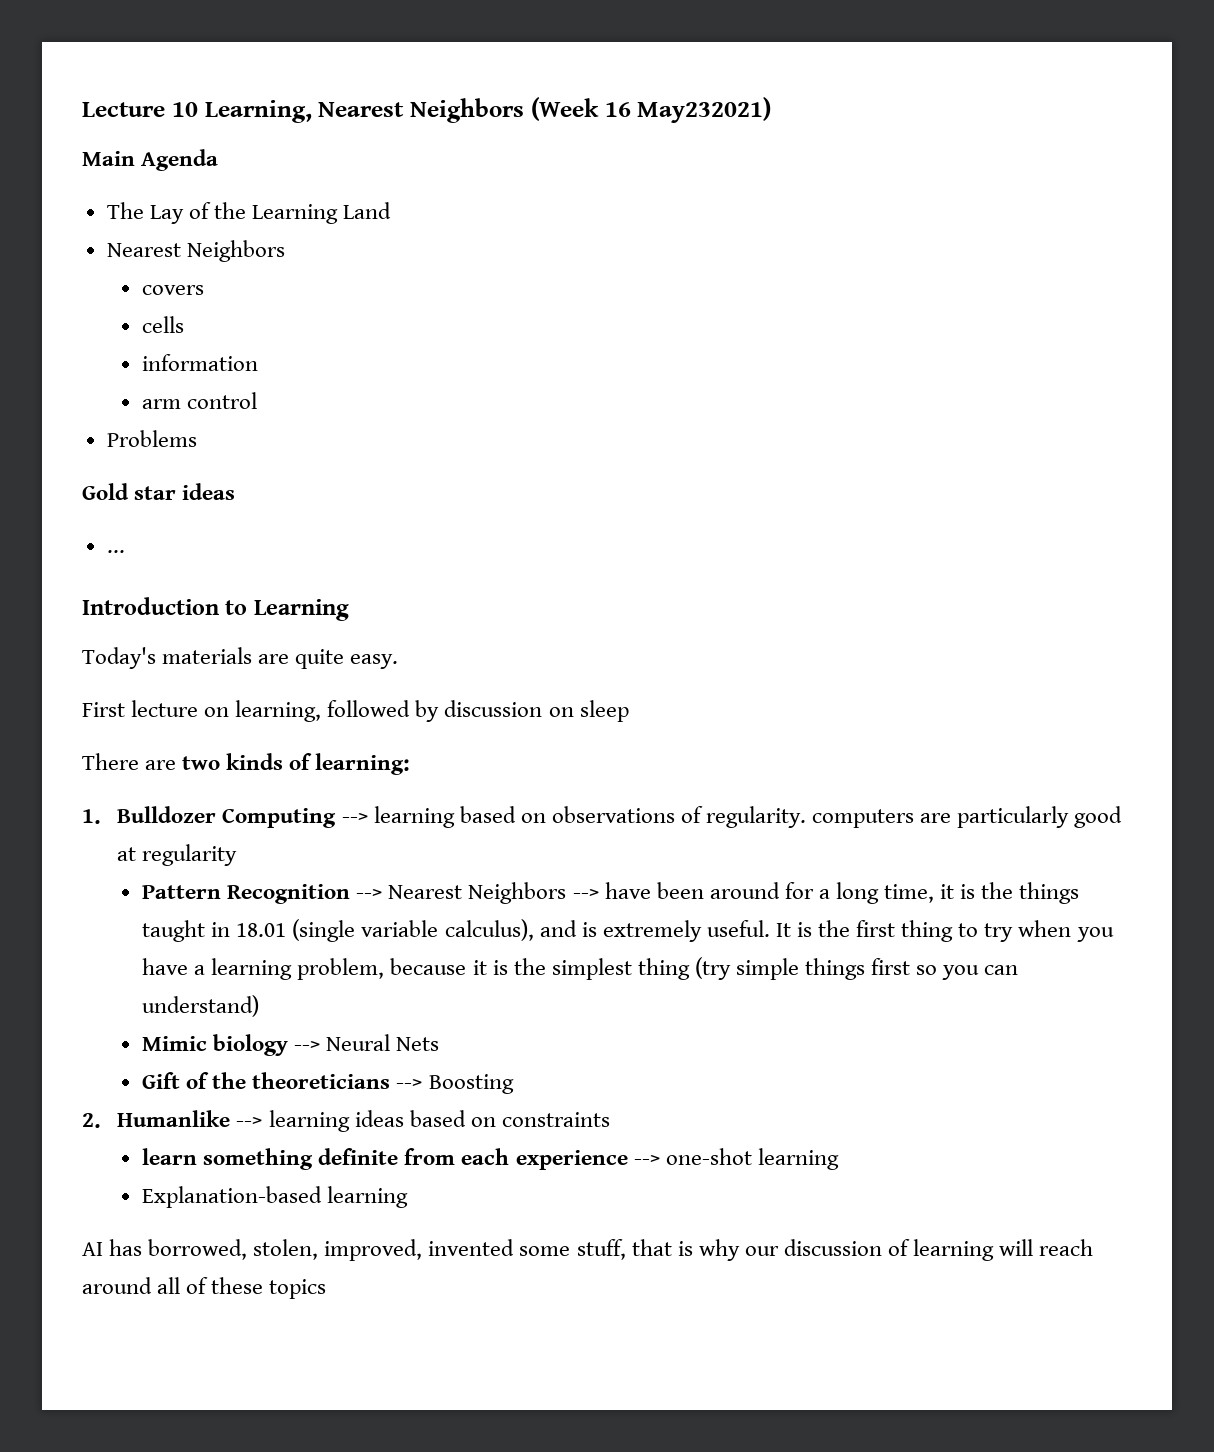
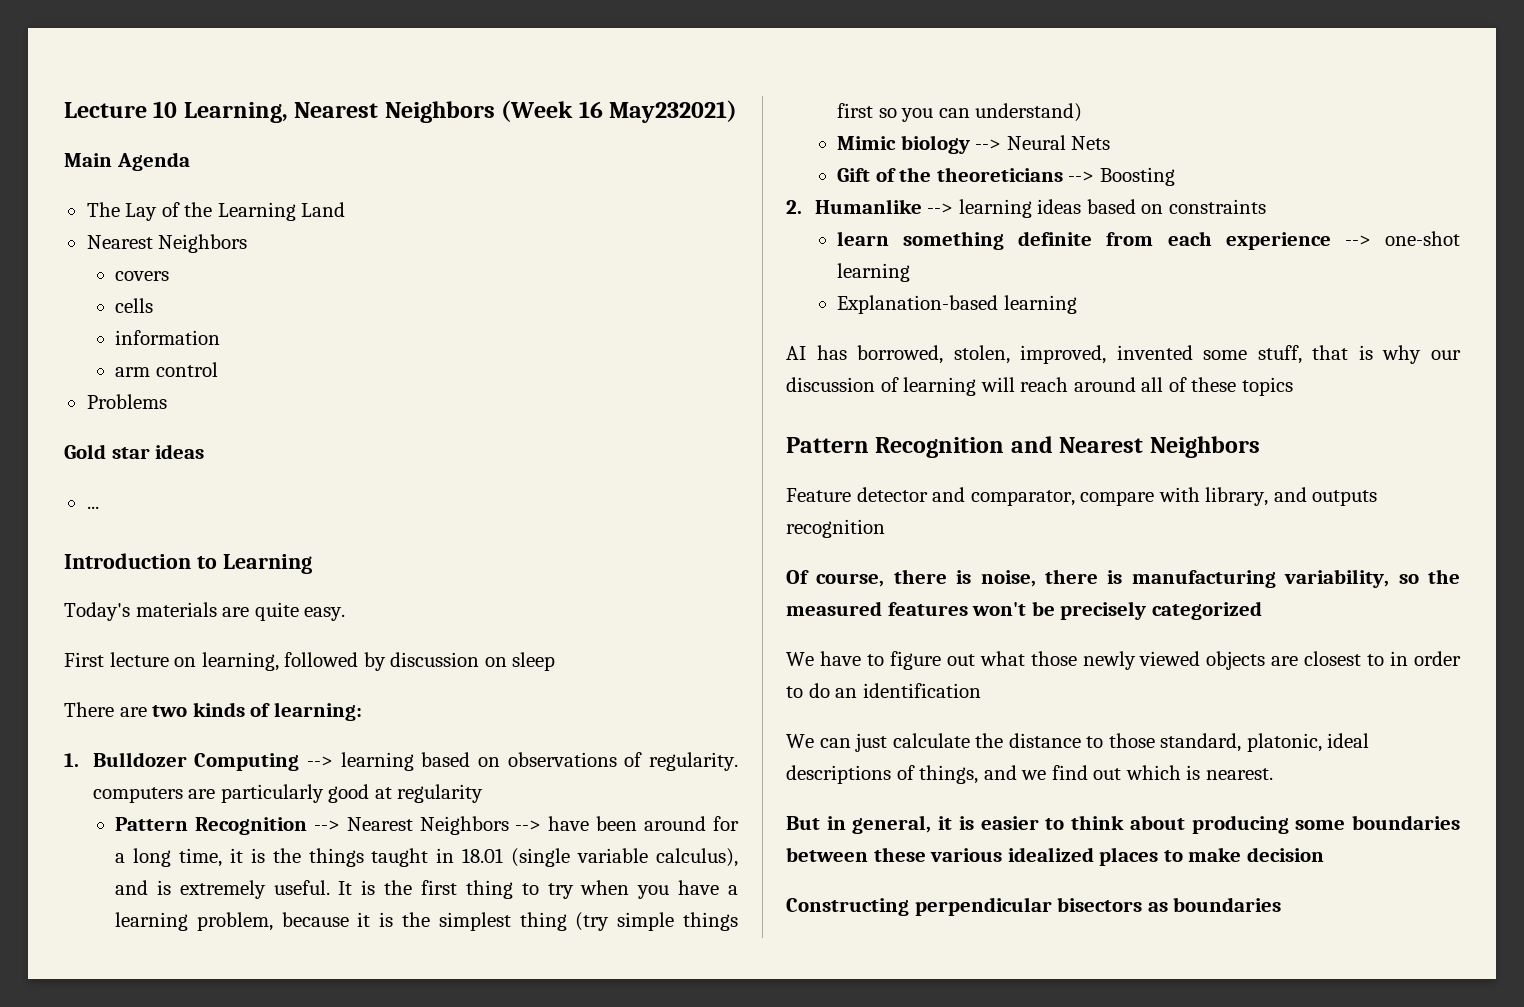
(327, 1289) none -> [786,436,1260,458] [786,487,1378,506] [786,519,885,538] [786,569,1460,588] [786,601,1262,620] [786,651,1461,670] [786,683,981,698] [786,733,1370,752] [786,765,1273,784] [786,815,1460,834] [786,847,1324,866] [786,897,1282,916] // Pattern Recognition and Nearest Neighbors // Feature detector and comparator, compare with library, and outputs recognition // Of course, there is noise, there is manufacturing variability, so the measured features won't be precisely categorized // We have to figure out what those newly viewed objects are closest to in order to do an identification // We can just calculate the distance to those standard, platonic, ideal descriptions of things, and we find out which is nearest. // But in general, it is easier to think about producing some boundaries between these various idealized places to make decision // Constructing perpendicular bisectors as boundaries

